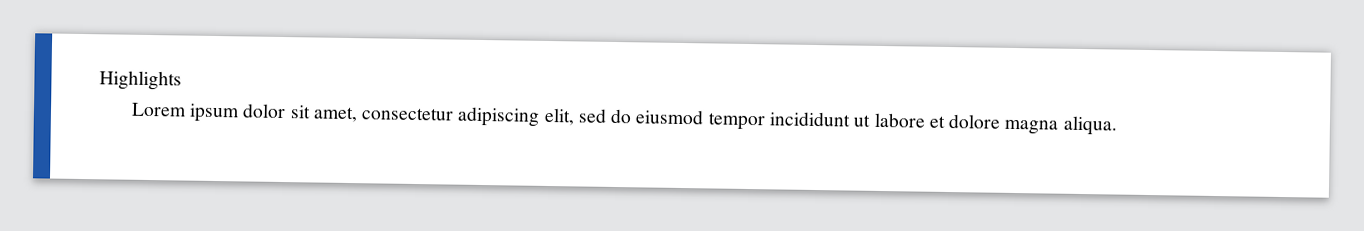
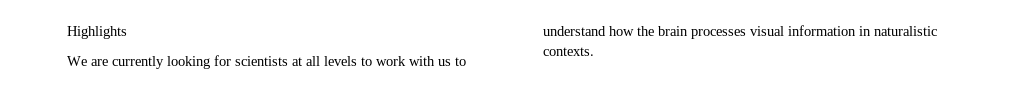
[130,102,1118,136] Lorem ipsum dolor sit amet, consectetur adipiscing elit, sed do eiusmod tempor incididunt ut labore et dolore magna aliqua. -> [67,55,466,69] [543,25,937,39] [543,47,594,56] We are currently looking for scientists at all levels to work with us to understand how the brain processes visual information in naturalistic contexts.

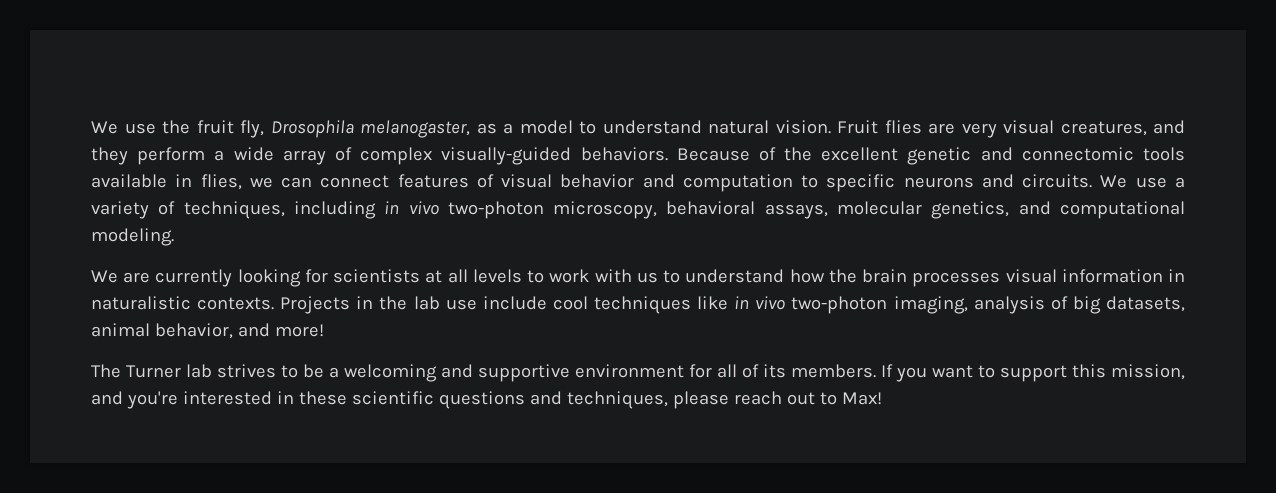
[67,26,127,39] Highlights -> [91,120,1185,138] [91,147,1185,165] [91,174,1186,192] [91,201,1185,219] [91,228,174,246] We use the fruit fly, Drosophila melanogaster, as a model to understand natural vision. Fruit flies are very visual creatures, and they perform a wide array of complex visually-guided behaviors. Because of the excellent genetic and connectomic tools available in flies, we can connect features of visual behavior and computation to specific neurons and circuits. We use a variety of techniques, including in vivo two-photon microscopy, behavioral assays, molecular genetics, and computational modeling.
(594, 51) none -> [280,296,1185,314] [91,323,324,339] [91,364,1185,382] [91,391,882,409] Projects in the lab use include cool techniques like in vivo two-photon imaging, analysis of big datasets, animal behavior, and more! // The Turner lab strives to be a welcoming and supportive environment for all of its members. If you want to support this mission, and you're interested in these scientific questions and techniques, please reach out to Max!

